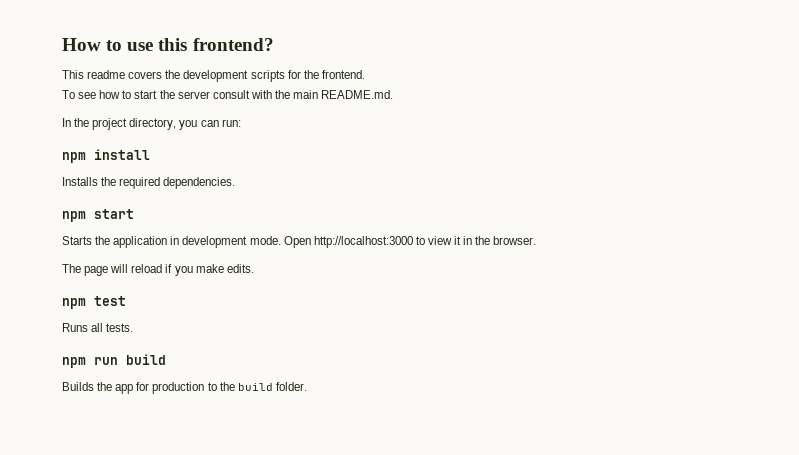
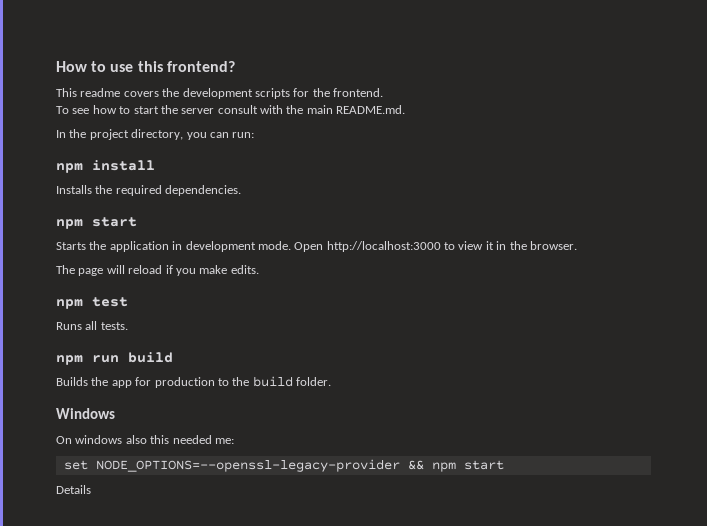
(307, 386) none -> [56,408,115,419] [56,435,234,444] [63,459,504,472] [56,485,91,494] // Windows // On windows also this needed me: // set NODE_OPTIONS=--openssl-legacy-provider && npm start // Details

